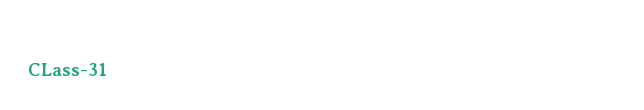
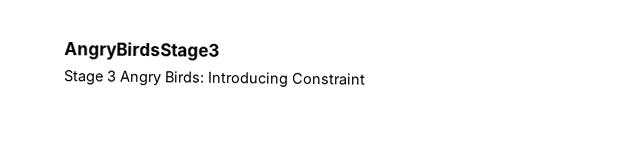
[28,63,107,76] CLass-31 -> [64,41,220,61] [63,70,366,88] AngryBirdsStage3 // Stage 3 Angry Birds: Introducing Constraint

